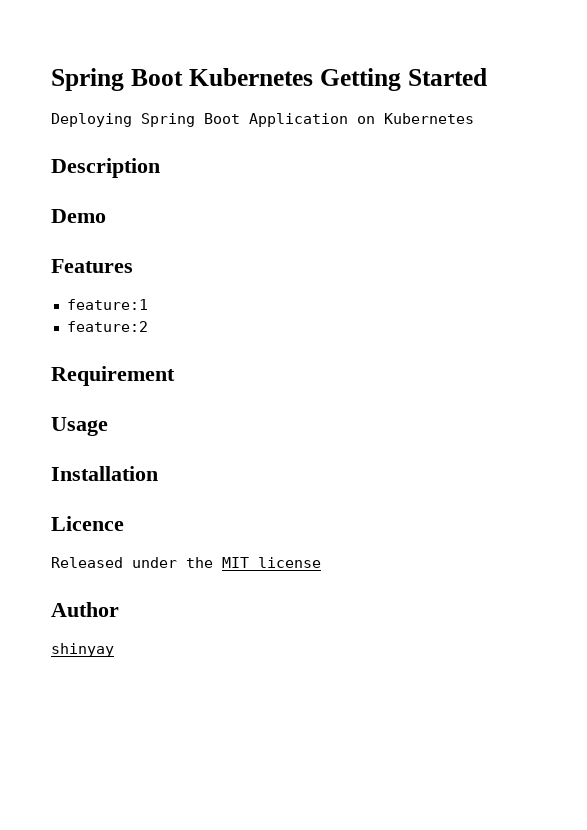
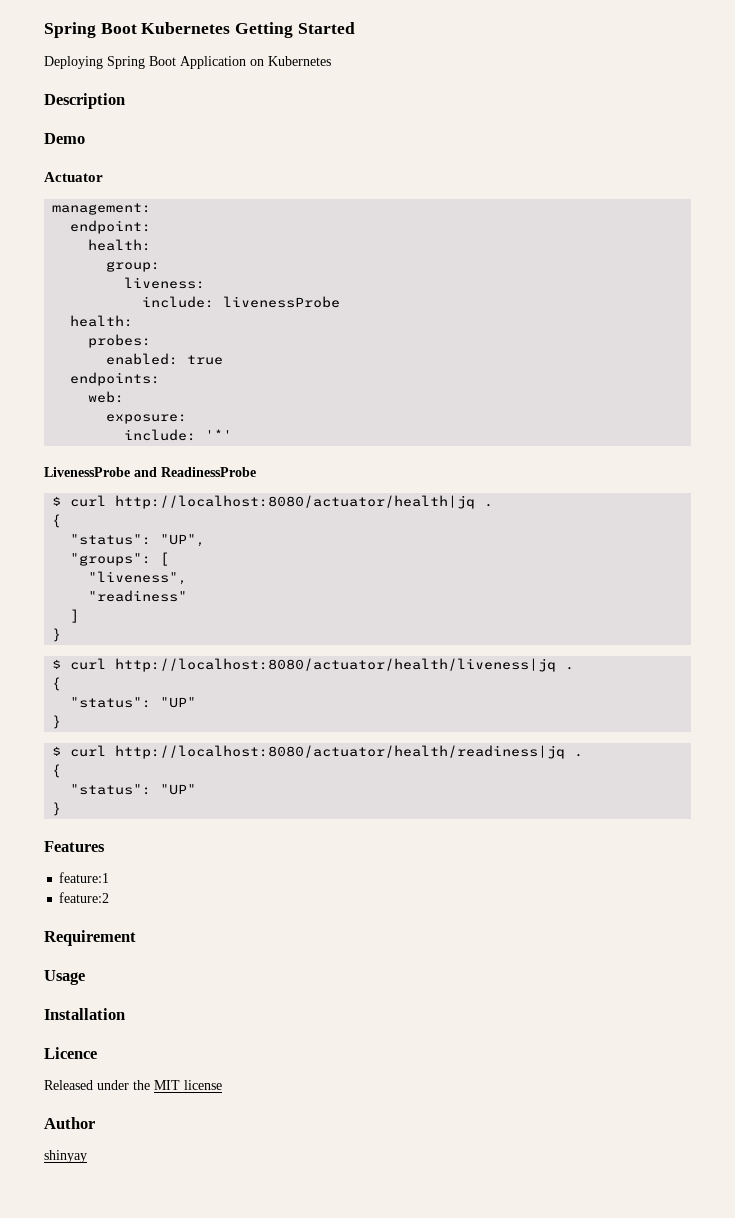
(106, 216) none -> [44,172,103,182] [52,203,152,215] [70,220,152,234] [88,239,152,251] [106,261,161,272] [124,277,206,289] [142,296,341,308] [70,315,134,327] [88,334,152,348] [106,353,224,365] [70,372,161,386] [88,391,125,403] [106,414,188,424] [124,429,233,441] [44,467,256,477] [52,495,494,509] [52,514,62,528] [70,534,206,547] [70,552,170,566] [88,571,188,585] [88,590,188,602] [70,609,80,623] [52,628,62,642] [52,658,575,672] [52,677,62,691] [70,697,197,708] [52,715,62,729] [52,745,584,759] [52,764,62,778] [70,784,197,795] [52,802,62,816] // Actuator // management: // endpoint: // health: // group: // liveness: // include: livenessProbe // health: // probes: // enabled: true // endpoints: // web: // exposure: // include: '*' // LivenessProbe and ReadinessProbe // $ curl http://localhost:8080/actuator/health|jq . // { // "status": "UP", // "groups": [ // "liveness", // "readiness" // ] // } // $ curl http://localhost:8080/actuator/health/liveness|jq . // { // "status": "UP" // } // $ curl http://localhost:8080/actuator/health/readiness|jq . // { // "status": "UP" // }

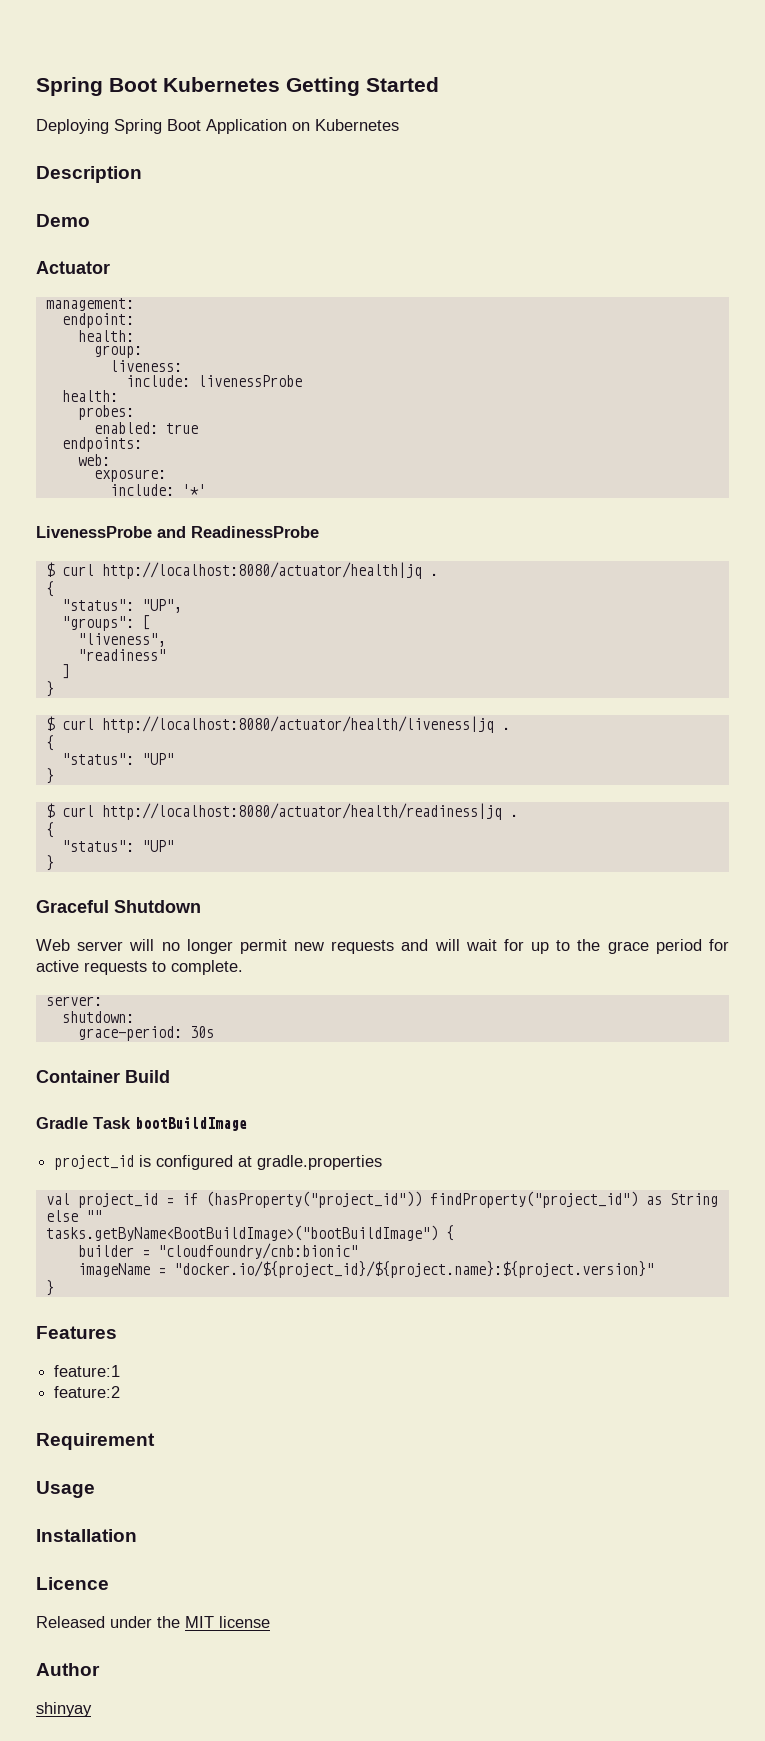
(62, 809) none -> [36,900,201,913] [36,939,729,954] [36,960,243,975] [45,996,102,1006] [61,1011,134,1023] [77,1026,214,1041] [36,1070,170,1083] [36,1117,247,1131] [54,1155,383,1170] [45,1191,718,1208] [45,1210,102,1222] [45,1225,454,1241] [77,1243,358,1259] [77,1261,654,1278] [45,1280,54,1296] // Graceful Shutdown // Web server will no longer permit new requests and will wait for up to the grace period for active requests to complete. // server: // shutdown: // grace-period: 30s // Container Build // Gradle Task bootBuildImage // project_id is configured at gradle.properties // val project_id = if (hasProperty("project_id")) findProperty("project_id") as String else "" // tasks.getByName<BootBuildImage>("bootBuildImage") { // builder = "cloudfoundry/cnb:bionic" // imageName = "docker.io/${project_id}/${project.name}:${project.version}" // }

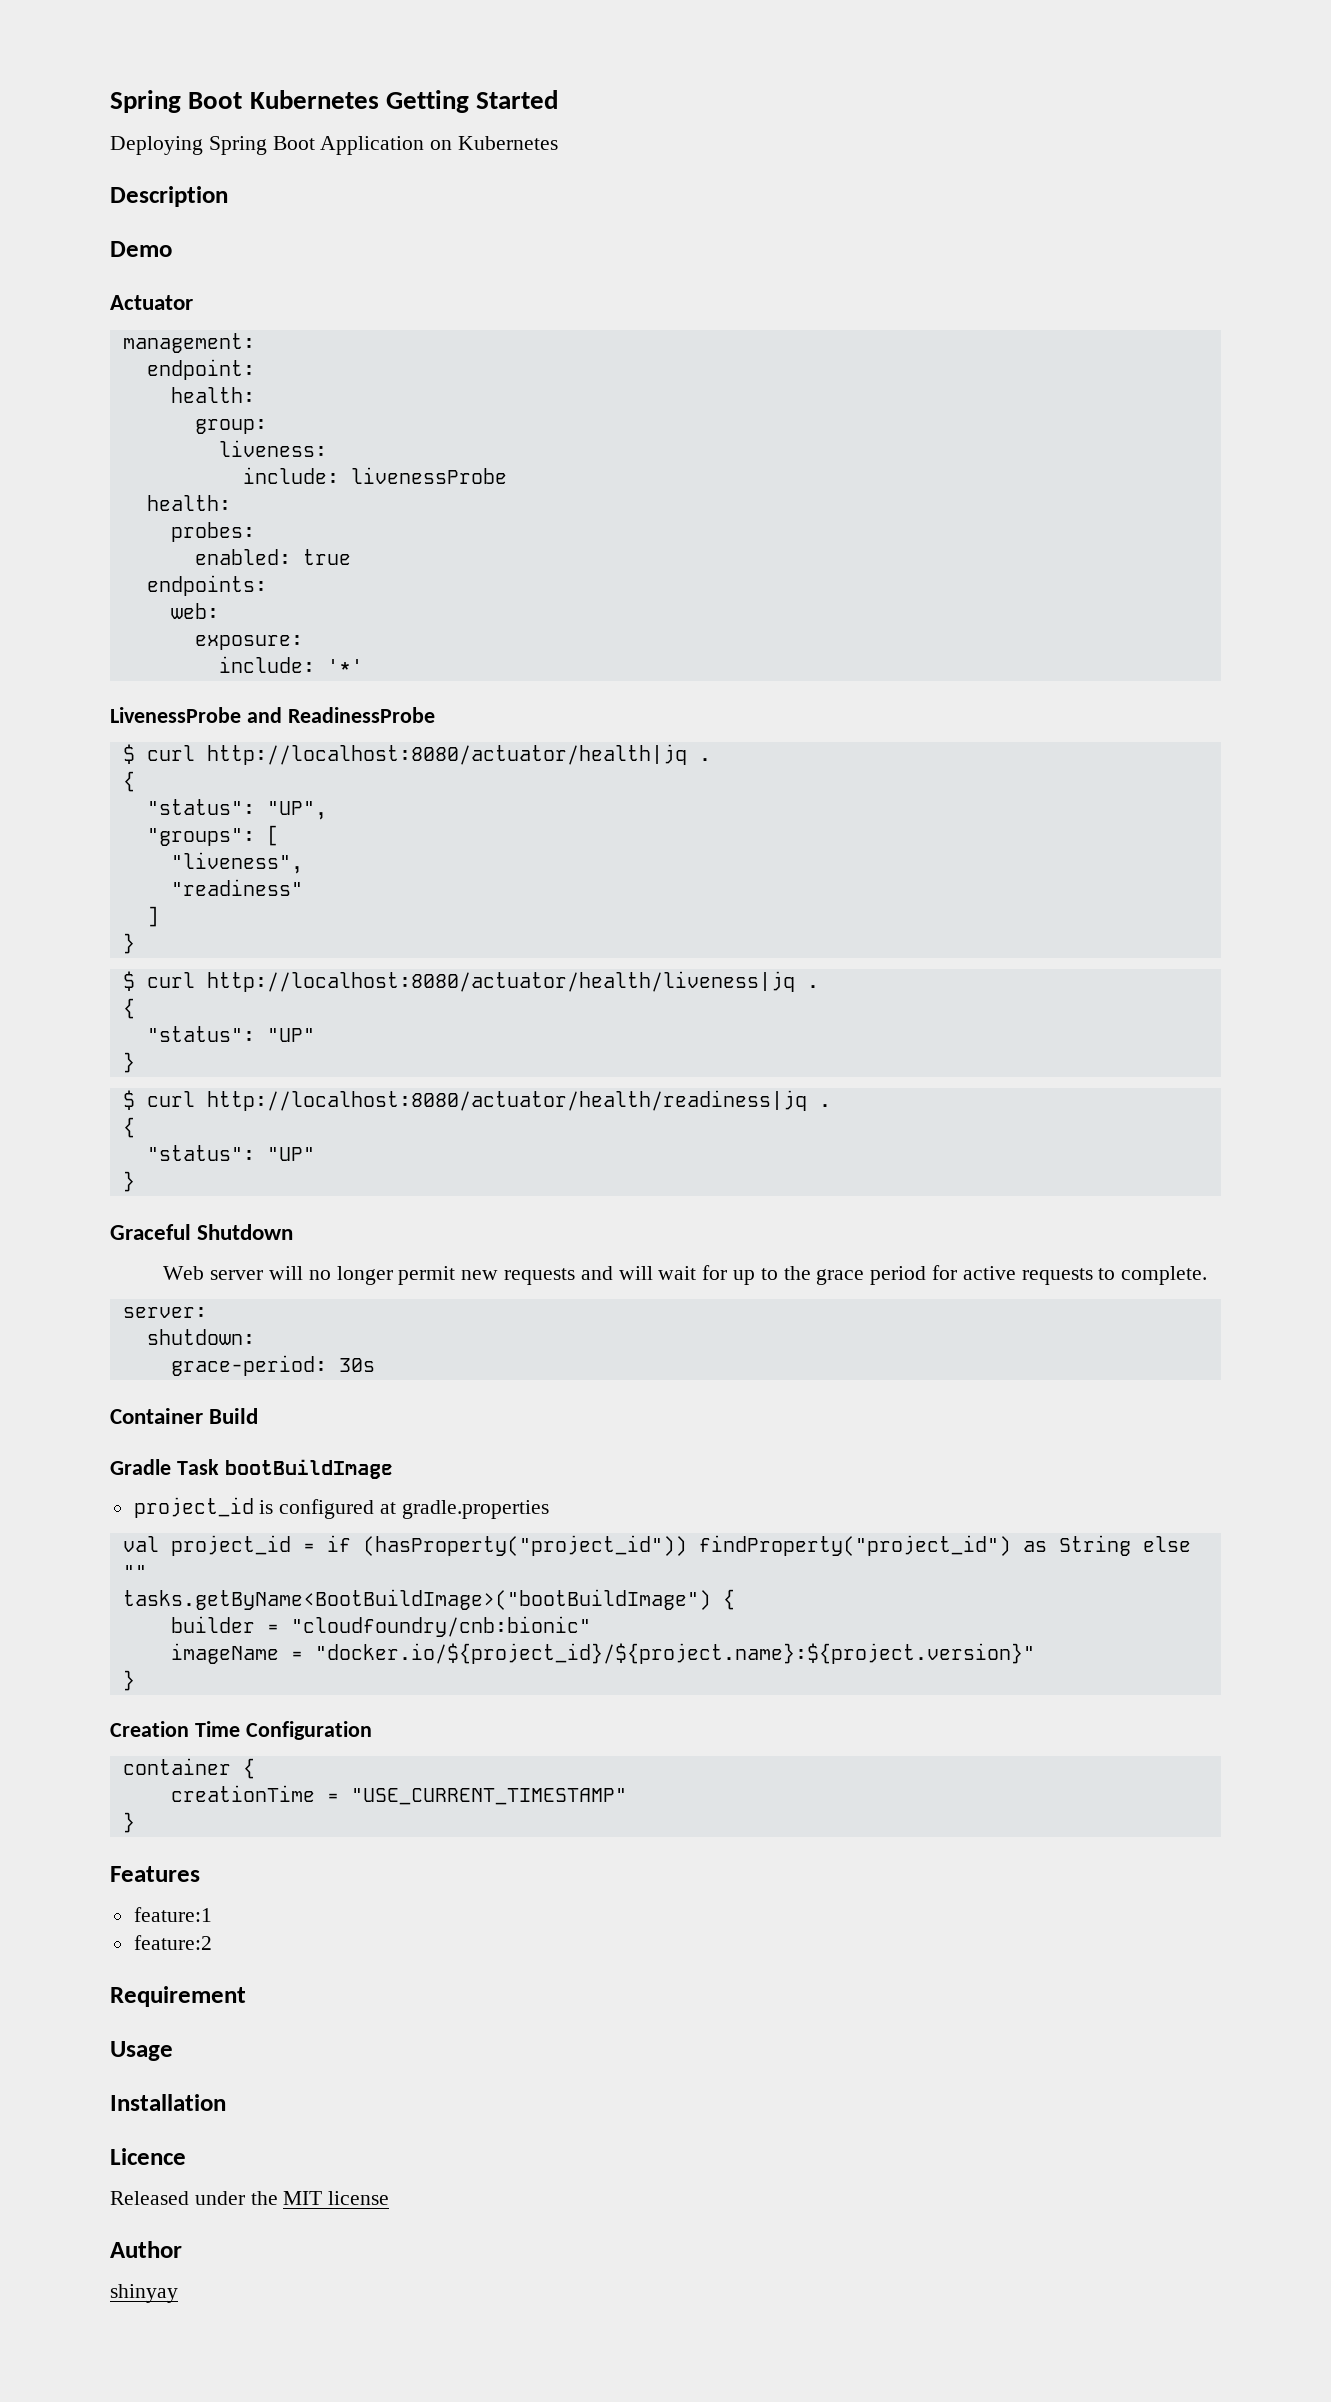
(54, 1288) none -> [110,1721,372,1740] [122,1758,255,1779] [170,1785,627,1805] [122,1812,135,1833] // Creation Time Configuration // container { // creationTime = "USE_CURRENT_TIMESTAMP" // }

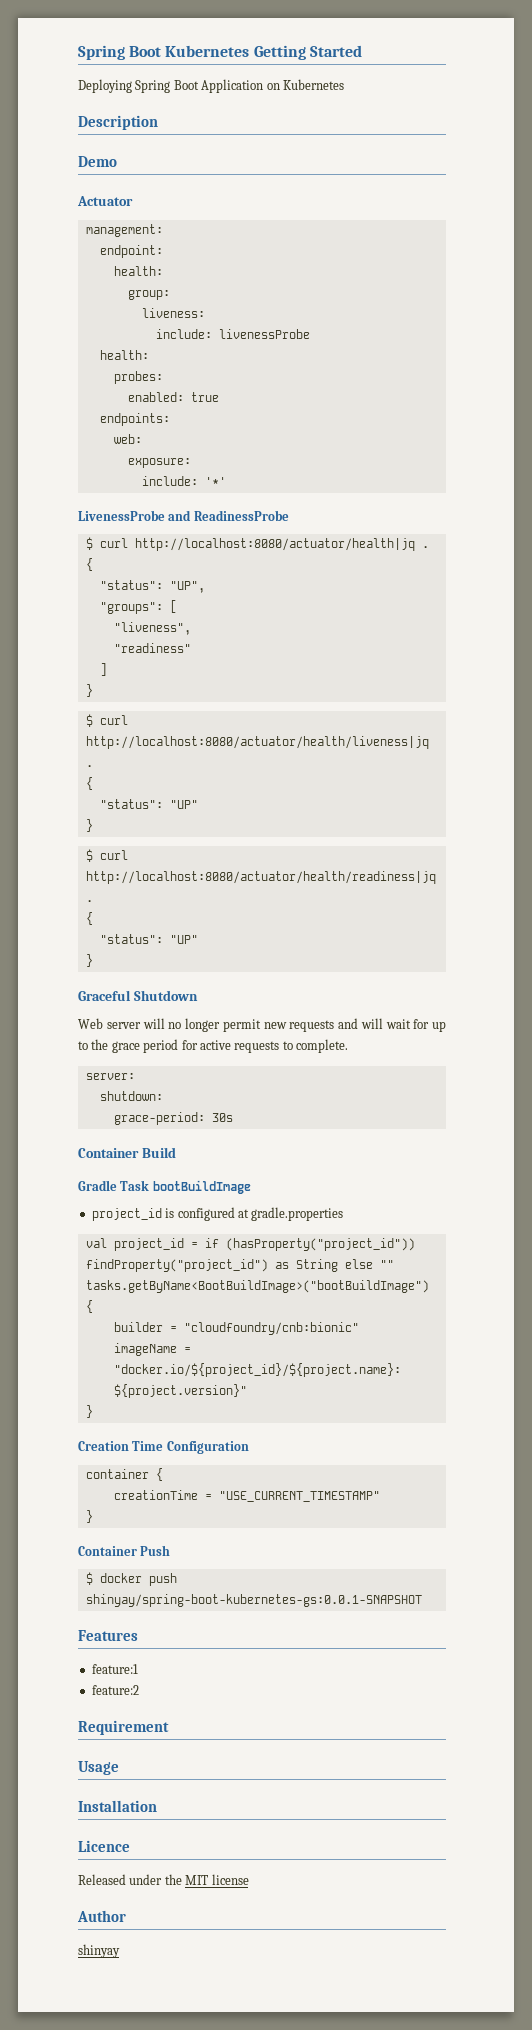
(135, 1822) none -> [78,1545,171,1556] [85,1572,177,1586] [85,1594,422,1607] // Container Push // $ docker push shinyay/spring-boot-kubernetes-gs:0.0.1-SNAPSHOT

